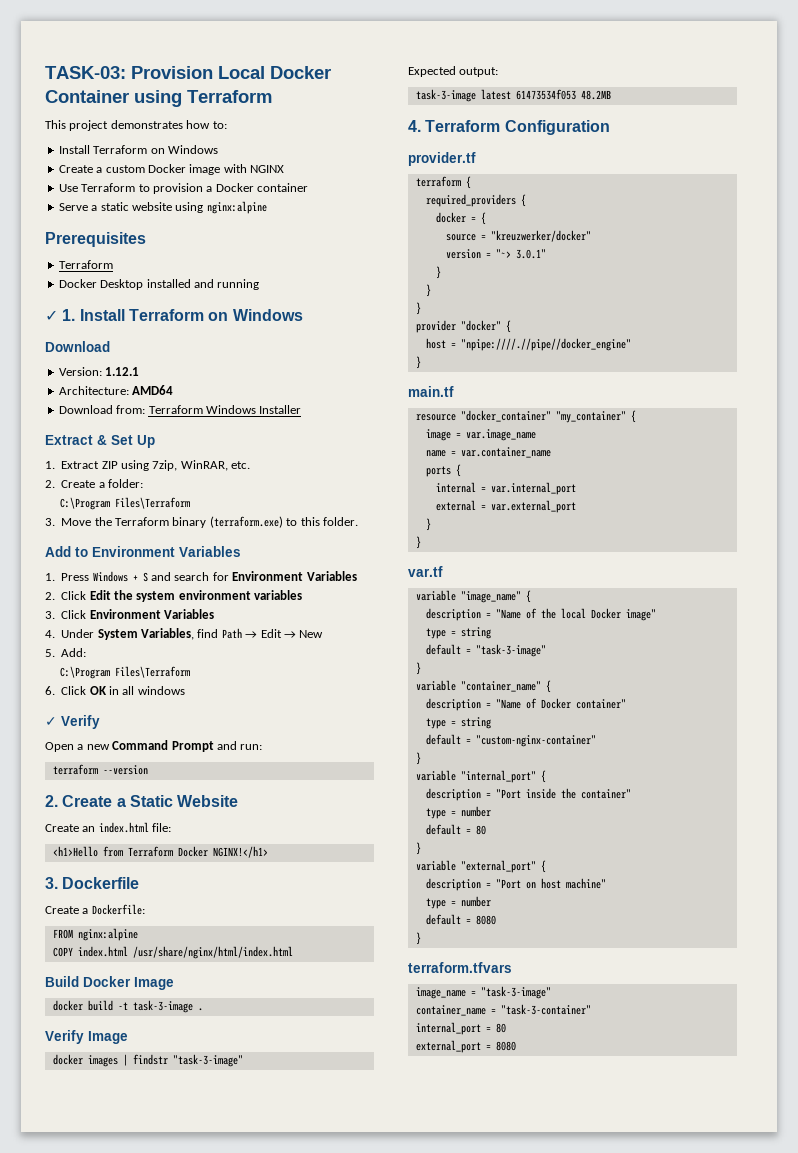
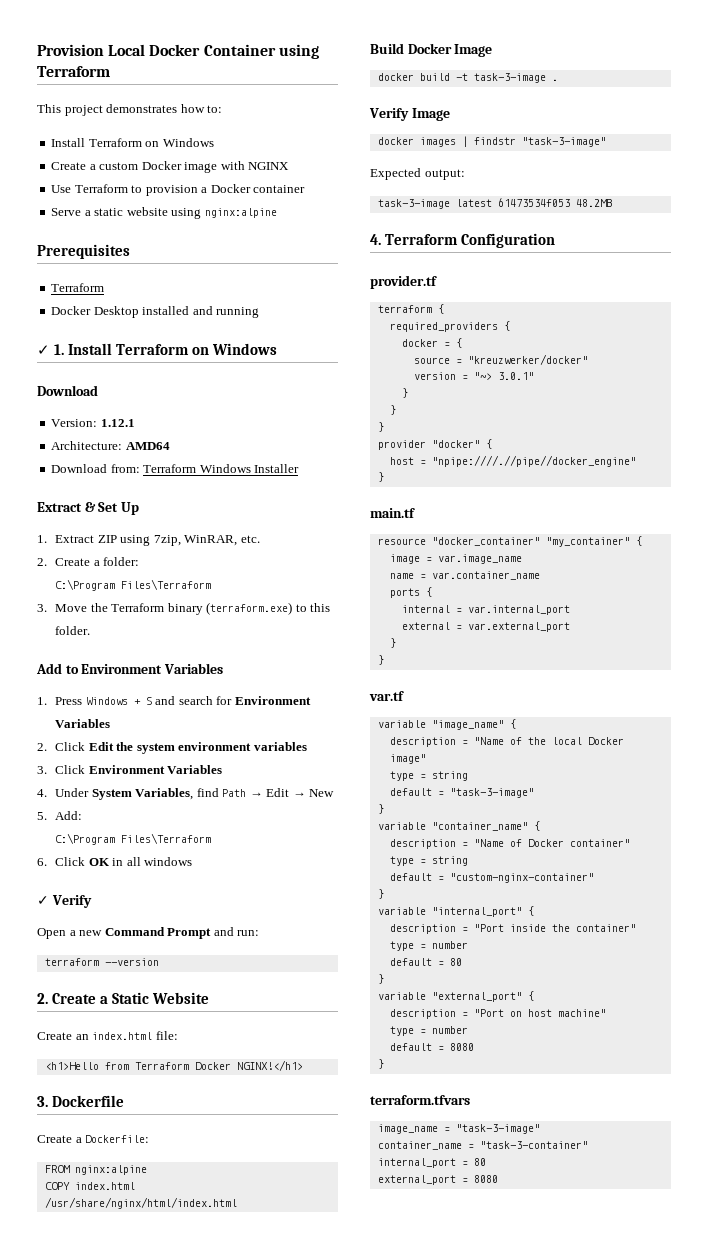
[45,66,126,79] TASK-03: -> (37, 50) none

